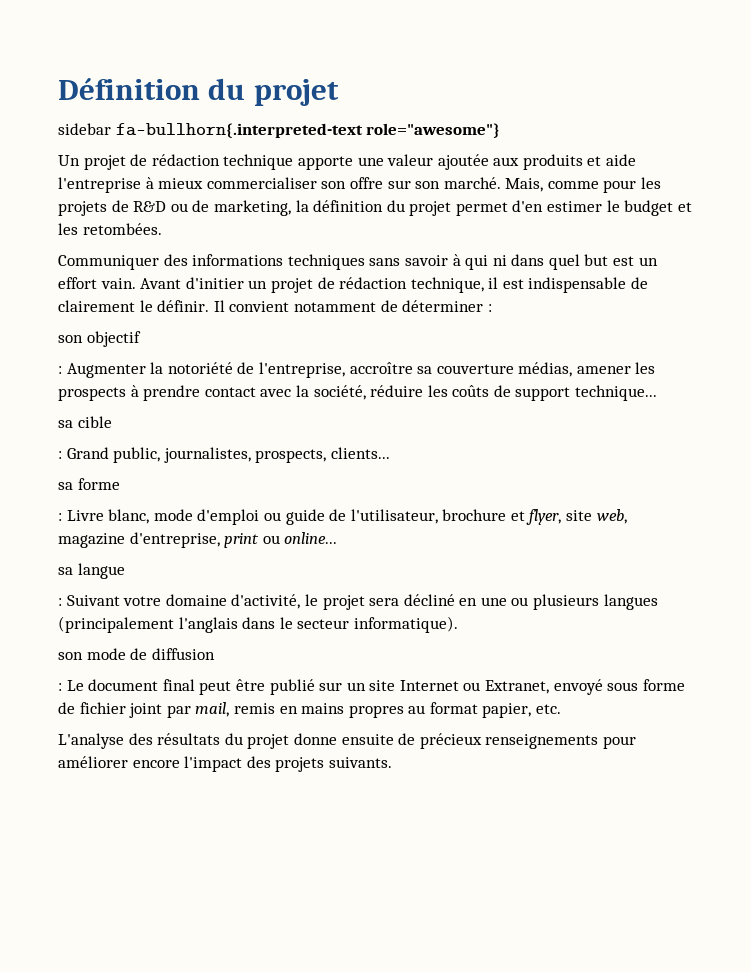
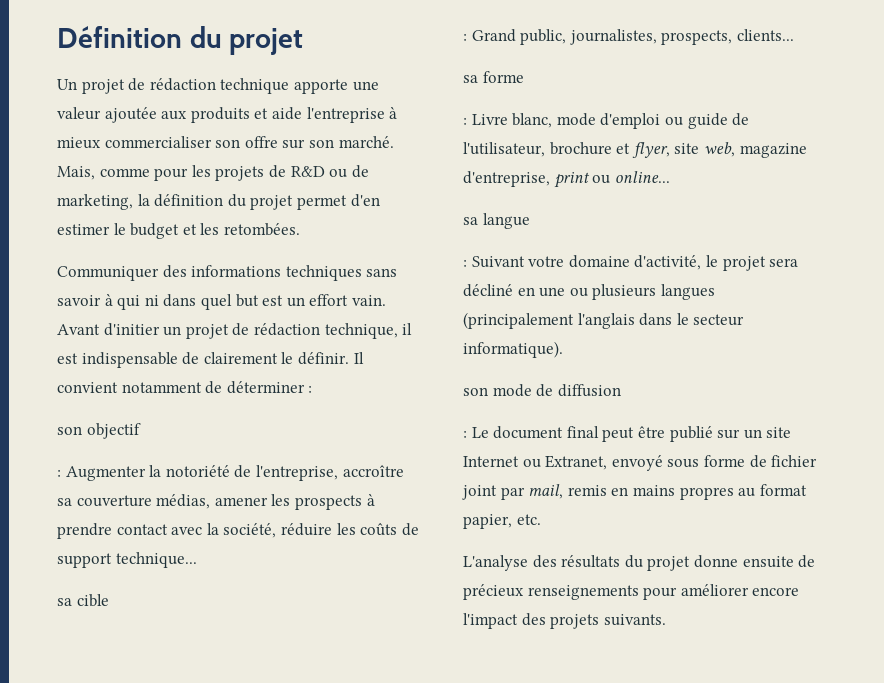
[58,123,501,138] // sidebar fa-bullhorn{.interpreted-text role="awesome"} -> (304, 41) none

